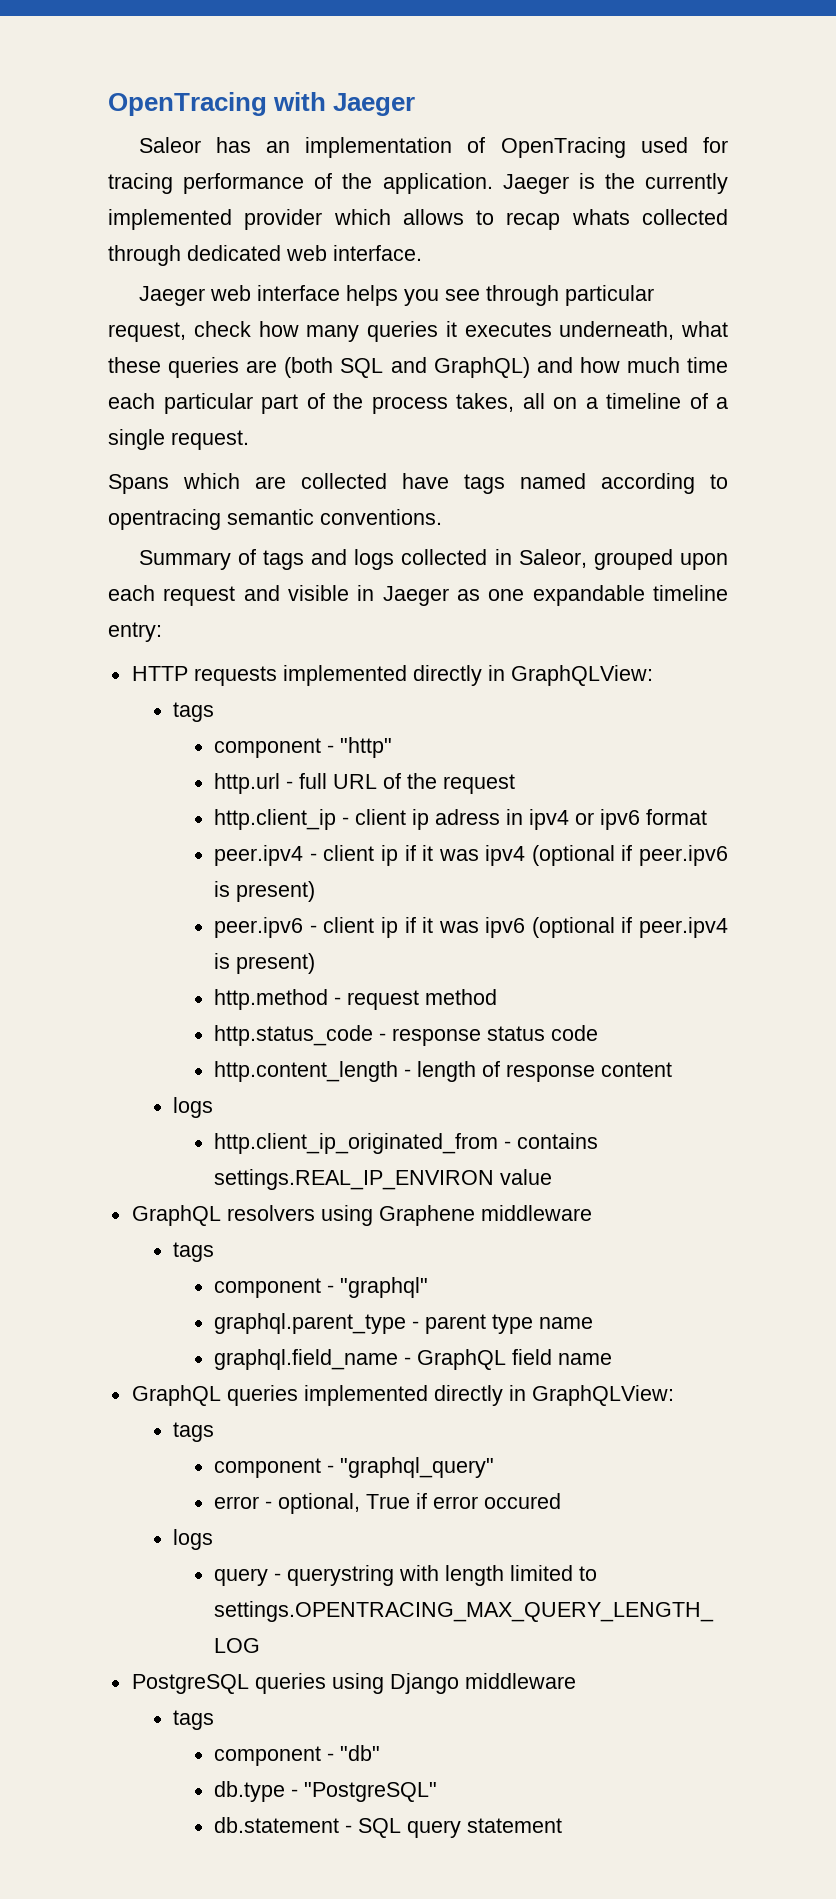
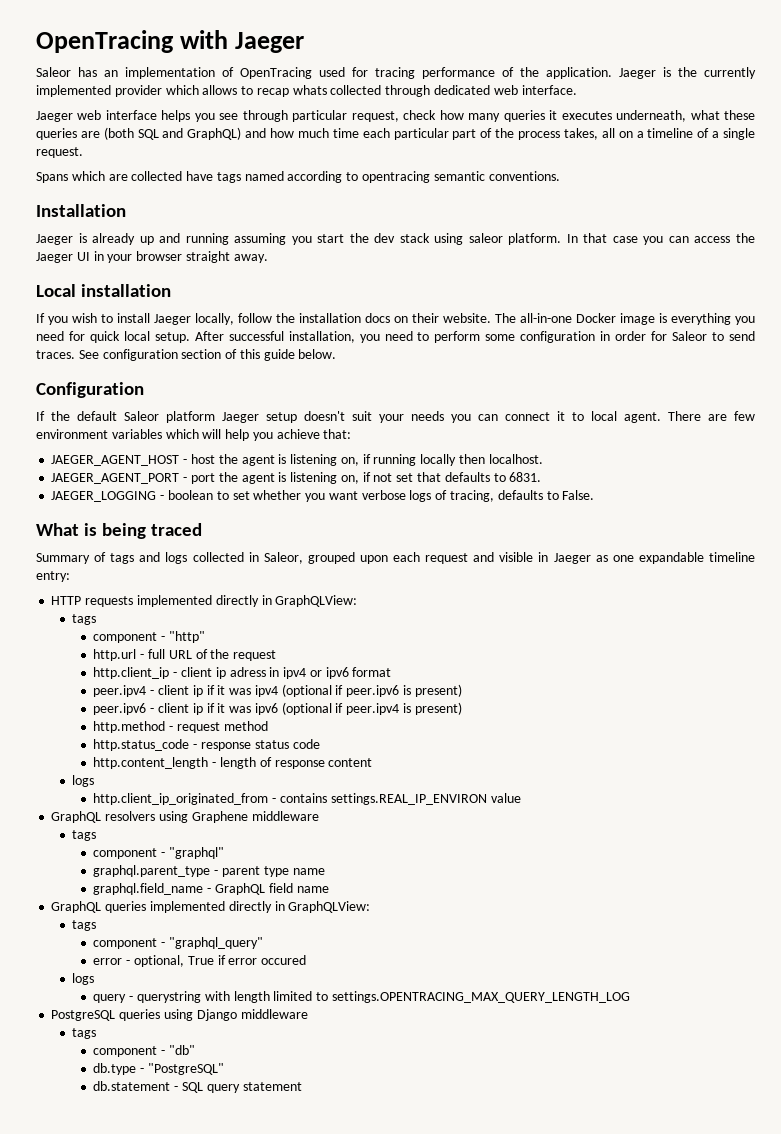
(442, 517) none -> [36,204,126,217] [36,233,755,245] [36,251,268,263] [36,284,172,297] [36,313,755,325] [36,331,755,343] [36,349,337,361] [36,382,144,398] [36,411,755,423] [36,429,352,441] [51,454,543,466] [51,472,542,484] [51,490,595,502] [36,523,203,539] // Installation // Jaeger is already up and running assuming you start the dev stack using saleor platform. In that case you can access the Jaeger UI in your browser straight away. // Local installation // If you wish to install Jaeger locally, follow the installation docs on their website. The all-in-one Docker image is everything you need for quick local setup. After successful installation, you need to perform some configuration in order for Saleor to send traces. See configuration section of this guide below. // Configuration // If the default Saleor platform Jaeger setup doesn't suit your needs you can connect it to local agent. There are few environment variables which will help you achieve that: // JAEGER_AGENT_HOST - host the agent is listening on, if running locally then localhost. // JAEGER_AGENT_PORT - port the agent is listening on, if not set that defaults to 6831. // JAEGER_LOGGING - boolean to set whether you want verbose logs of tracing, defaults to False. // What is being traced

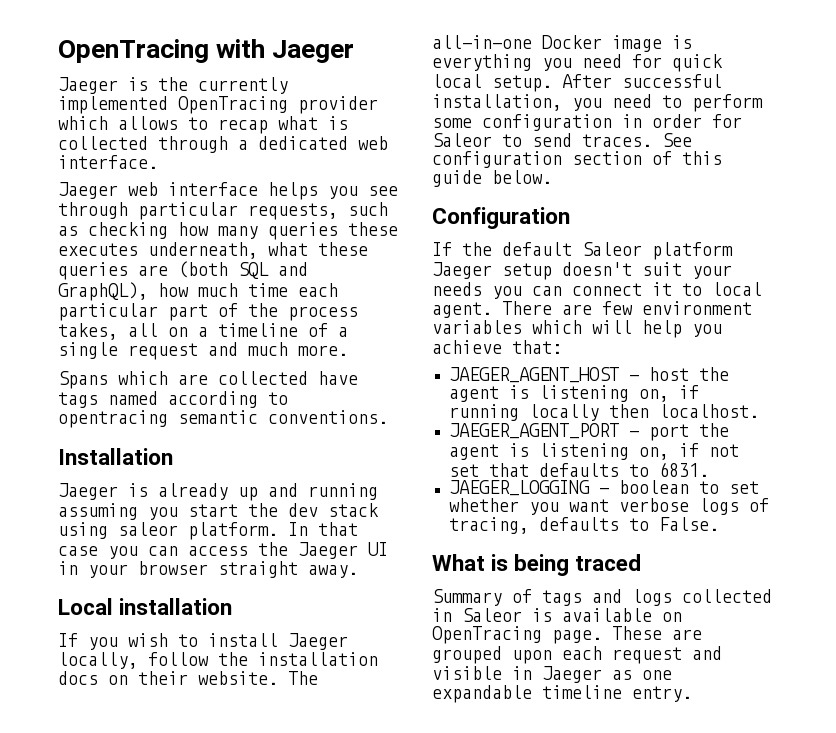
[36,67,612,79] Saleor has an implementation of OpenTracing used for tracing performance of the application. -> (355, 51) none
(111, 91) none -> [178,96,288,114] OpenTracing
[292,85,327,95] whats -> [278,116,348,130] what is
(431, 91) none -> [238,140,248,150] a
[351,110,437,122] request, check -> [248,202,388,220] [58,222,168,239] requests, such as checking
[549,110,558,120] it -> [348,222,398,236] these
[187,127,267,140] GraphQL) and -> [58,282,148,301] GraphQL),
[36,147,83,158] request. -> [128,342,348,360] request and much more.
[263,552,303,564] Saleor, -> [462,608,682,622] [432,626,702,644] Saleor is available on OpenTracing page. These are
[36,571,70,582] [51,595,358,607] [72,614,97,625] [93,631,206,643] [93,649,277,661] [93,667,392,679] [93,684,462,697] [93,702,462,715] [93,721,268,733] [93,739,320,751] [93,757,373,769] [72,775,95,787] [93,793,521,805] [51,811,319,823] [72,830,97,841] [93,847,225,859] [93,865,325,877] [93,883,329,895] [51,901,371,913] [72,920,97,931] [93,937,264,949] [93,955,307,967] [72,973,95,985] [93,991,630,1003] [51,1009,308,1021] [72,1028,97,1039] [93,1045,196,1057] [93,1063,225,1075] [93,1081,302,1093] entry: // HTTP requests implemented directly in GraphQLView: // tags // component - "http" // http.url - full URL of the request // http.client_ip - client ip adress in ipv4 or ipv6 format // peer.ipv4 - client ip if it was ipv4 (optional if peer.ipv6 is present) // peer.ipv6 - client ip if it was ipv6 (optional if peer.ipv4 is present) // http.method - request method // http.status_code - response status code // http.content_length - length of response content // logs // http.client_ip_originated_from - contains settings.REAL_IP_ENVIRON value // GraphQL resolvers using Graphene middleware // tags // component - "graphql" // graphql.parent_type - parent type name // graphql.field_name - GraphQL field name // GraphQL queries implemented directly in GraphQLView: // tags // component - "graphql_query" // error - optional, True if error occured // logs // query - querystring with length limited to settings.OPENTRACING_MAX_QUERY_LENGTH_LOG // PostgreSQL queries using Django middleware // tags // component - "db" // db.type - "PostgreSQL" // db.statement - SQL query statement -> [632,686,692,702] entry.

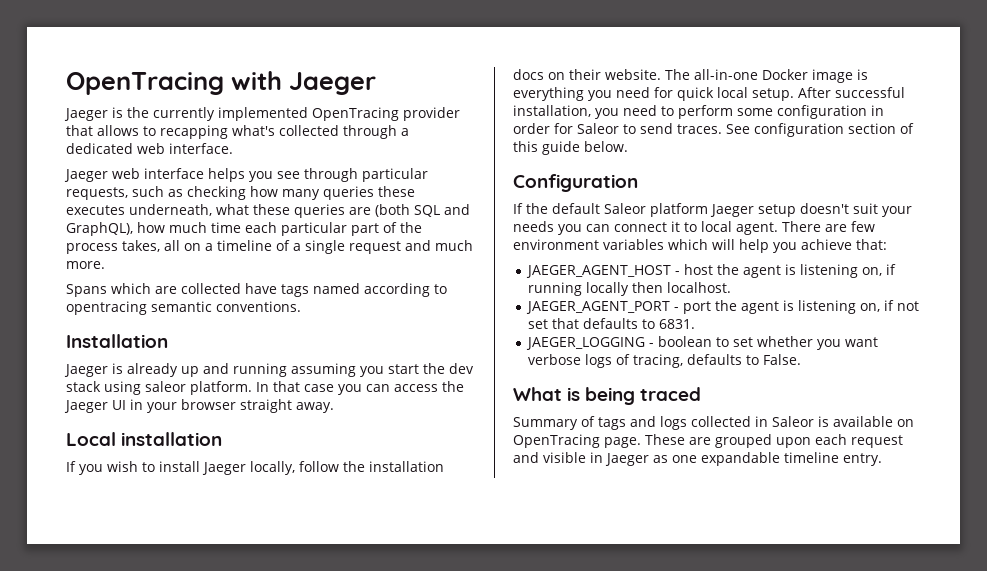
[58,116,108,130] which -> [66,125,93,136] that
[218,116,348,134] recap what is -> [160,125,275,139] recapping what's

